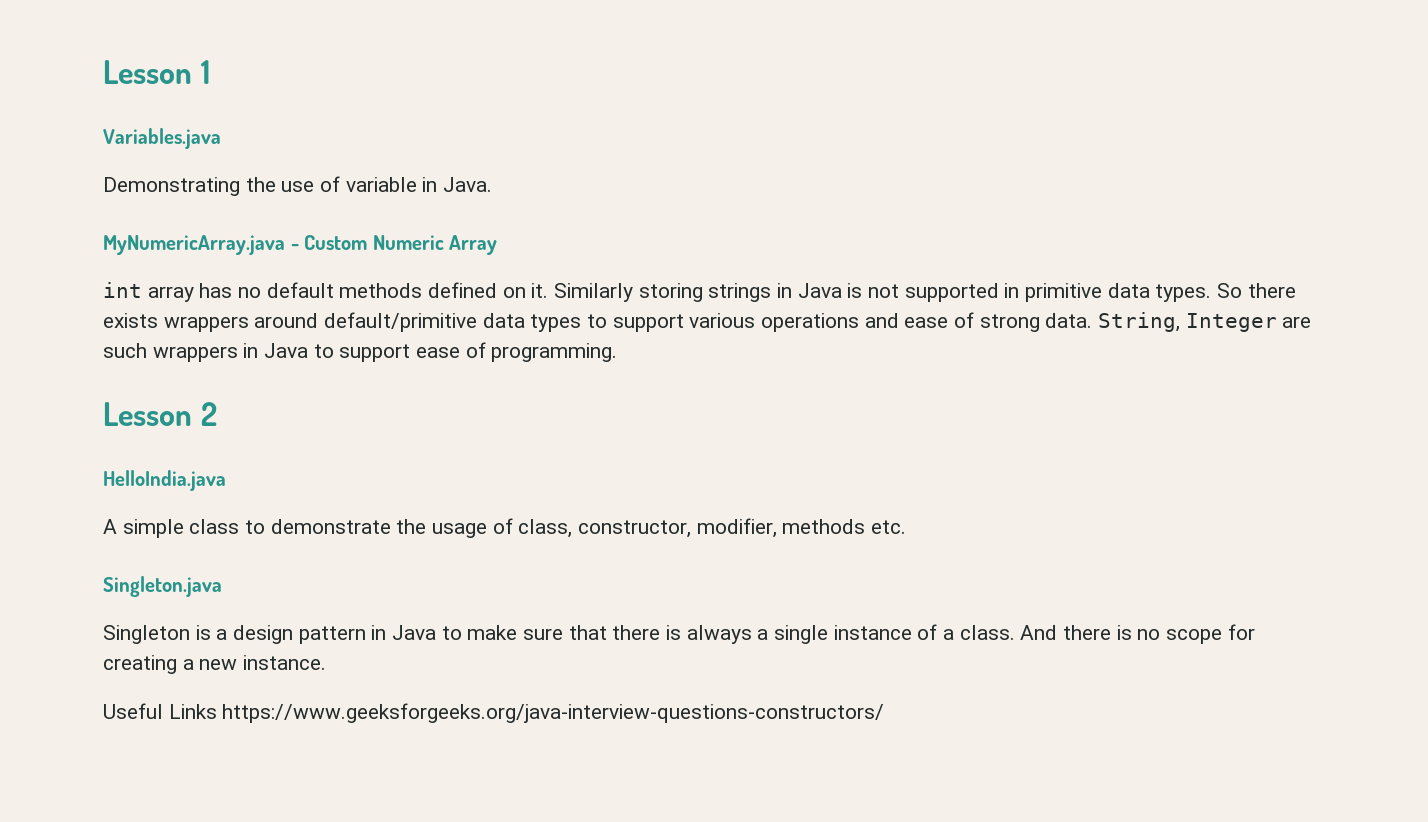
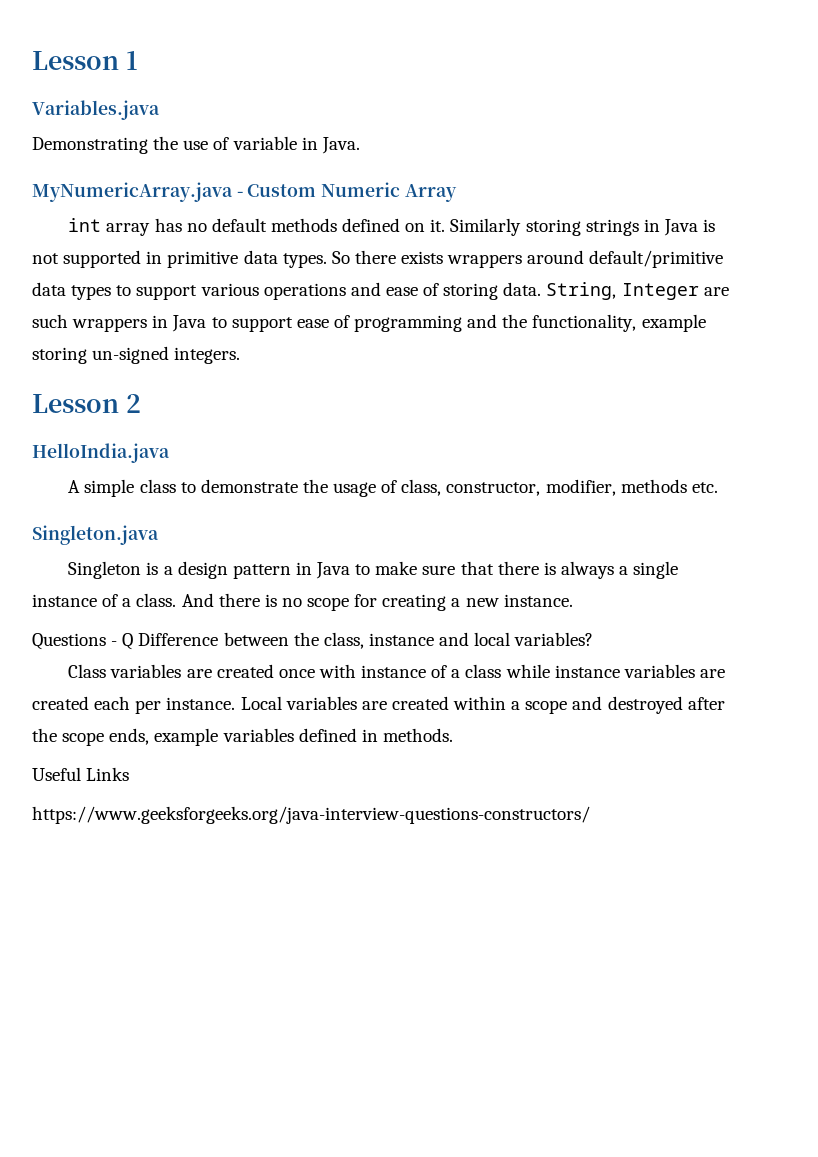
[979,314,1040,332] strong -> [443,283,499,300] storing
[491,343,618,362] programming. -> [354,314,706,332] [32,346,241,364] programming and the functionality, example storing un-signed integers.
(327, 662) none -> [32,632,594,650] [68,664,726,678] [32,696,725,714] [32,728,453,746] // Questions - Q Difference between the class, instance and local variables? // Class variables are created once with instance of a class while instance variables are created each per instance. Local variables are created within a scope and destroyed after the scope ends, example variables defined in methods.
(217, 711) none -> (130, 774) //

